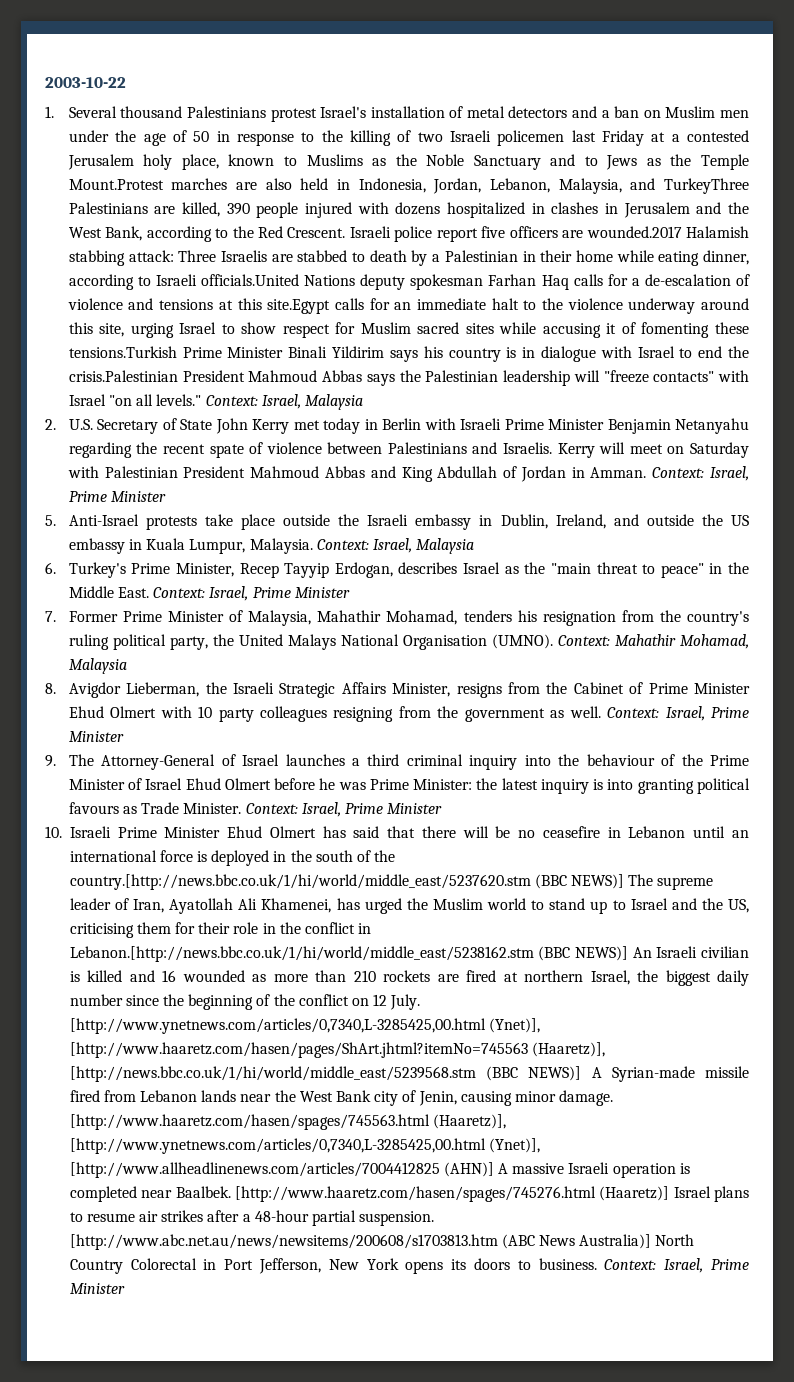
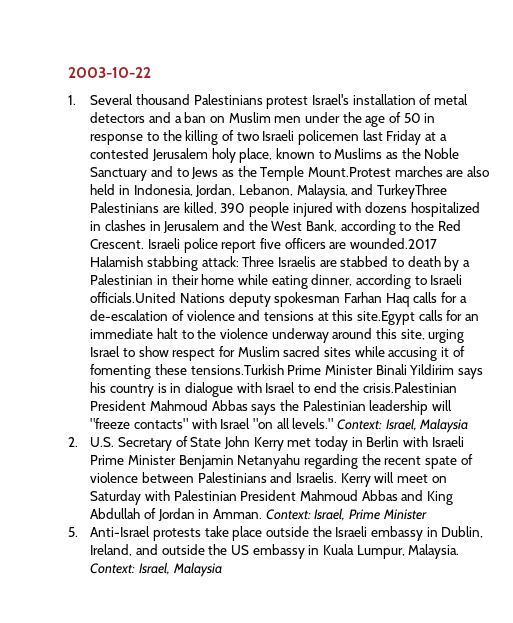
[45,562,749,578] [68,586,350,601] [45,610,749,626] [68,634,749,650] [68,658,127,674] [45,682,750,698] [68,706,749,722] [68,731,124,742] [45,754,749,770] [68,778,750,794] [68,802,443,817] [45,826,749,838] [69,850,396,866] [69,874,714,890] [69,898,749,914] [69,922,372,938] [69,946,749,962] [69,970,750,986] [69,994,421,1010] [69,1018,540,1034] [69,1042,605,1058] [69,1066,749,1082] [69,1090,614,1106] [69,1114,506,1130] [69,1138,540,1154] [69,1162,690,1178] [69,1186,749,1202] [69,1210,435,1226] [69,1234,695,1250] [69,1258,750,1274] [69,1283,125,1294] // 6. Turkey's Prime Minister, Recep Tayyip Erdogan, describes Israel as the "main threat to peace" in the Middle East. Context: Israel, Prime Minister // 7. Former Prime Minister of Malaysia, Mahathir Mohamad, tenders his resignation from the country's ruling political party, the United Malays National Organisation (UMNO). Context: Mahathir Mohamad, Malaysia // 8. Avigdor Lieberman, the Israeli Strategic Affairs Minister, resigns from the Cabinet of Prime Minister Ehud Olmert with 10 party colleagues resigning from the government as well. Context: Israel, Prime Minister // 9. The Attorney-General of Israel launches a third criminal inquiry into the behaviour of the Prime Minister of Israel Ehud Olmert before he was Prime Minister: the latest inquiry is into granting political favours as Trade Minister. Context: Israel, Prime Minister // 10. Israeli Prime Minister Ehud Olmert has said that there will be no ceasefire in Lebanon until an international force is deployed in the south of the country.[http://news.bbc.co.uk/1/hi/world/middle_east/5237620.stm (BBC NEWS)] The supreme leader of Iran, Ayatollah Ali Khamenei, has urged the Muslim world to stand up to Israel and the US, criticising them for their role in the conflict in Lebanon.[http://news.bbc.co.uk/1/hi/world/middle_east/5238162.stm (BBC NEWS)] An Israeli civilian is killed and 16 wounded as more than 210 rockets are fired at northern Israel, the biggest daily number since the beginning of the conflict on 12 July. [http://www.ynetnews.com/articles/0,7340,L-3285425,00.html (Ynet)], [http://www.haaretz.com/hasen/pages/ShArt.jhtml?itemNo=745563 (Haaretz)], [http://news.bbc.co.uk/1/hi/world/middle_east/5239568.stm (BBC NEWS)] A Syrian-made missile fired from Lebanon lands near the West Bank city of Jenin, causing minor damage. [http://www.haaretz.com/hasen/spages/745563.html (Haaretz)], [http://www.ynetnews.com/articles/0,7340,L-3285425,00.html (Ynet)], [http://www.allheadlinenews.com/articles/7004412825 (AHN)] A massive Israeli operation is completed near Baalbek. [http://www.haaretz.com/hasen/spages/745276.html (Haaretz)] Israel plans to resume air strikes after a 48-hour partial suspension. [http://www.abc.net.au/news/newsitems/200608/s1703813.htm (ABC News Australia)] North Country Colorectal in Port Jefferson, New York opens its doors to business. Context: Israel, Prime Minister -> (222, 569) none

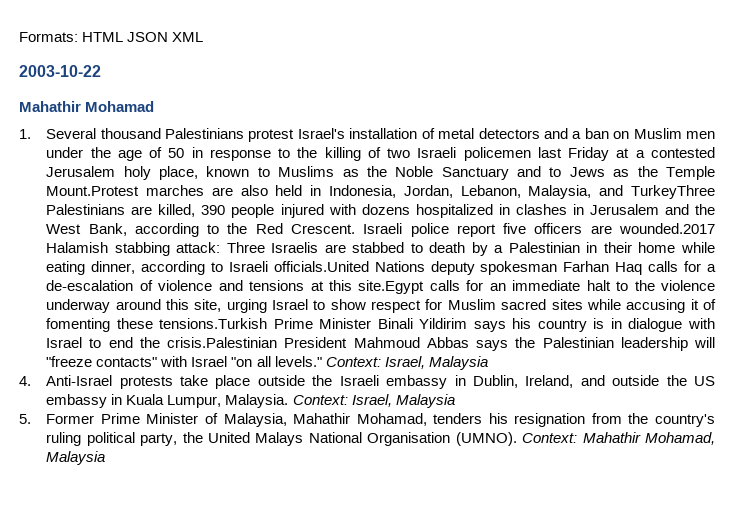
(68, 72) none -> [19,32,204,42] Formats: HTML JSON XML //
(151, 72) none -> [19,101,155,112] // Mahathir Mohamad
[68,436,464,451] [90,454,473,469] [90,472,447,487] [90,490,453,505] [90,508,427,521] [68,527,78,537] 2. U.S. Secretary of State John Kerry met today in Berlin with Israeli Prime Minister Benjamin Netanyahu regarding the recent spate of violence between Palestinians and Israelis. Kerry will meet on Saturday with Palestinian President Mahmoud Abbas and King Abdullah of Jordan in Amman. Context: Israel, Prime Minister // 5. -> [19,376,31,386] 4.
(222, 569) none -> [19,413,715,427] [46,432,715,446] [46,451,106,465] // 5. Former Prime Minister of Malaysia, Mahathir Mohamad, tenders his resignation from the country's ruling political party, the United Malays National Organisation (UMNO). Context: Mahathir Mohamad, Malaysia

